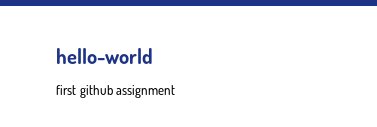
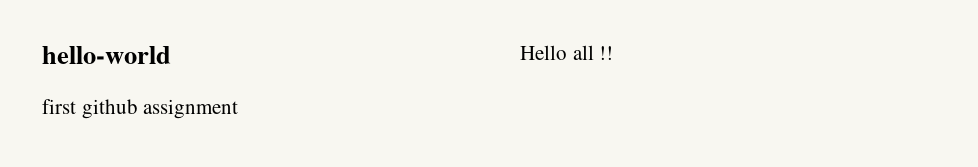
(176, 91) none -> [520,45,614,60] // Hello all !!

